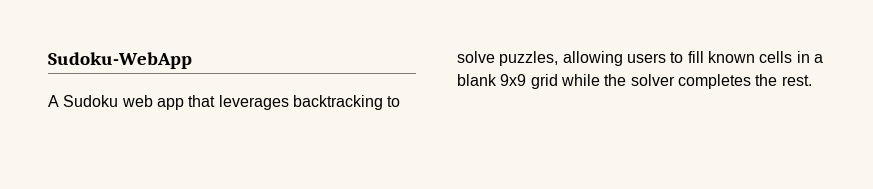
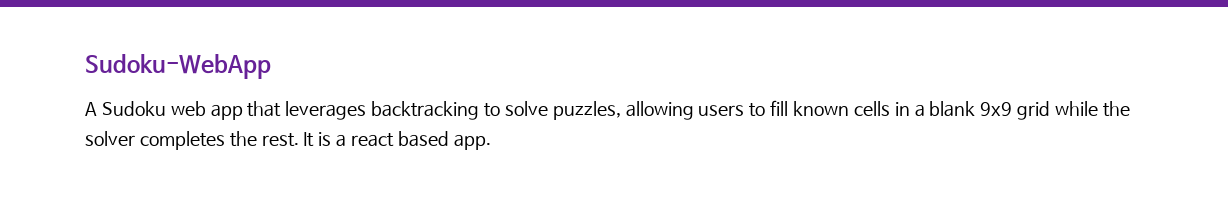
(812, 80) none -> [303,131,491,150] It is a react based app.

